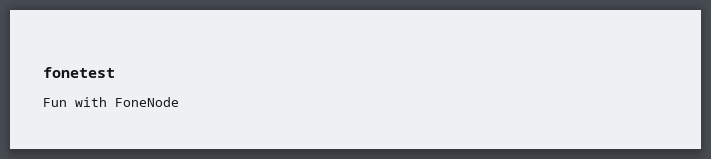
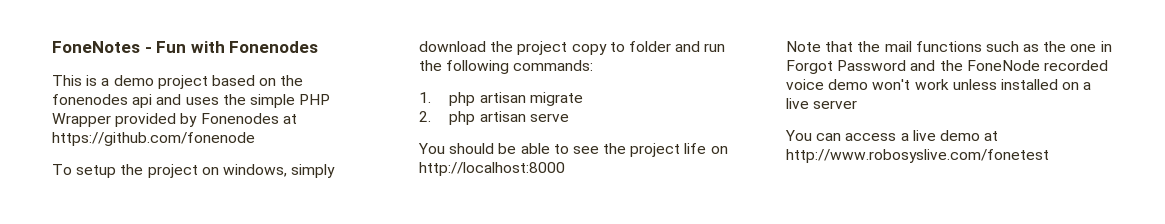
[43,67,115,78] [43,97,179,107] fonetest // Fun with FoneNode -> [52,41,319,53] [52,75,304,89] [52,94,331,108] [52,113,297,127] [52,132,255,146] [52,164,336,178] [419,41,726,55] [419,60,594,74] [419,92,583,106] [419,111,569,125] [418,143,728,157] [419,162,565,176] [786,41,1112,52] [786,60,1108,74] [786,79,1092,90] [786,98,858,109] [785,130,999,141] [786,149,1049,163] FoneNotes - Fun with Fonenodes // This is a demo project based on the fonenodes api and uses the simple PHP Wrapper provided by Fonenodes at https://github.com/fonenode // To setup the project on windows, simply download the project copy to folder and run the following commands: // 1. php artisan migrate // 2. php artisan serve // You should be able to see the project life on http://localhost:8000 // Note that the mail functions such as the one in Forgot Password and the FoneNode recorded voice demo won't work unless installed on a live server // You can access a live demo at http://www.robosyslive.com/fonetest

